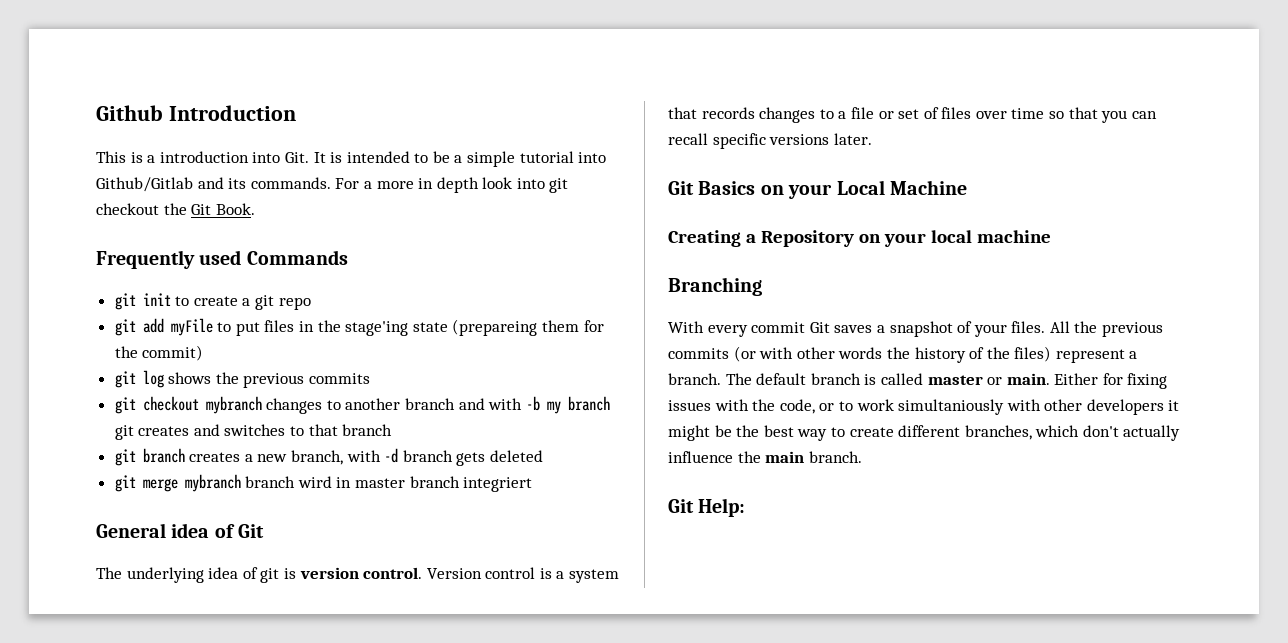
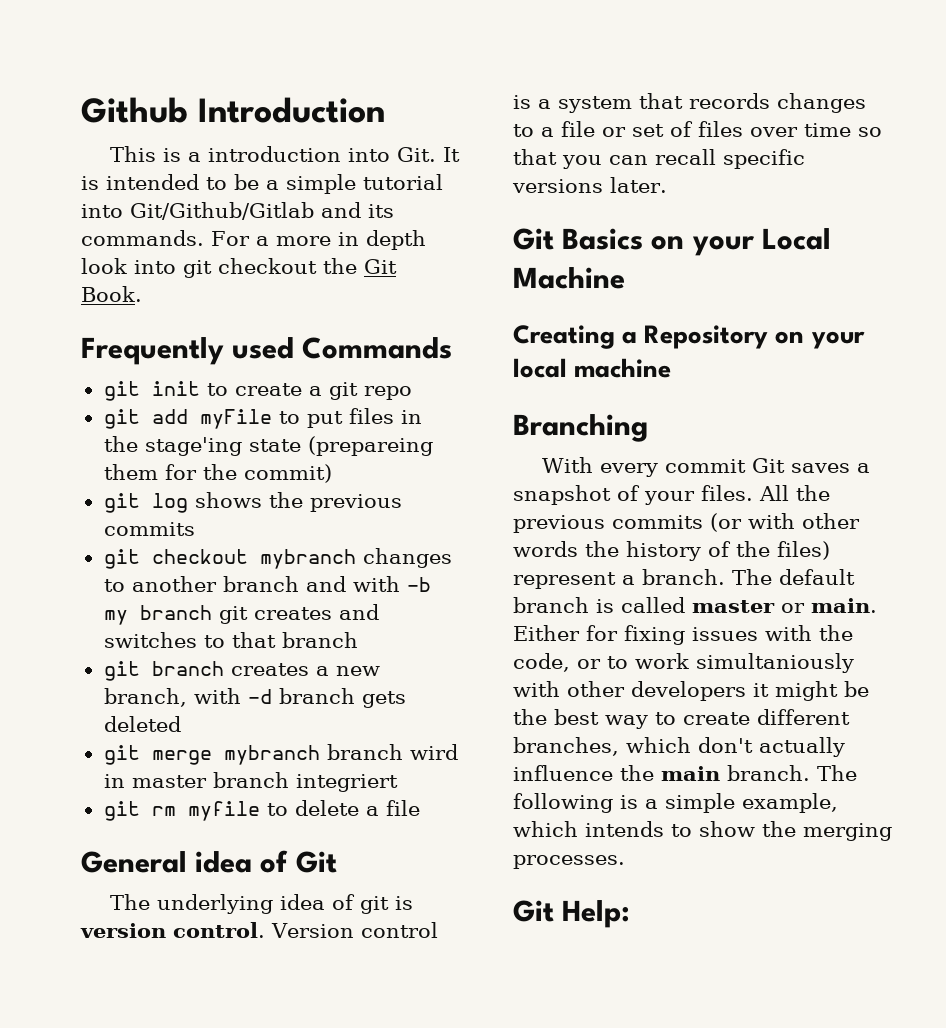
[96,177,193,192] Github/Gitlab -> [130,202,314,220] Git/Github/Gitlab
(533, 484) none -> [103,800,420,821] // git rm myfile to delete a file
(862, 457) none -> [817,765,857,781] [513,793,838,813] [513,821,892,841] [513,855,625,869] The following is a simple example, which intends to show the merging processes.

